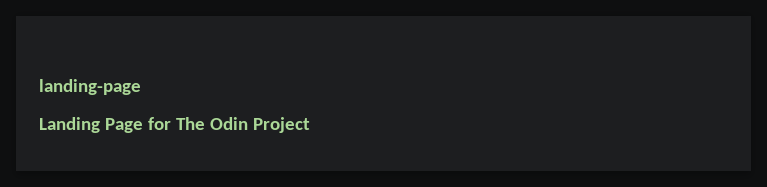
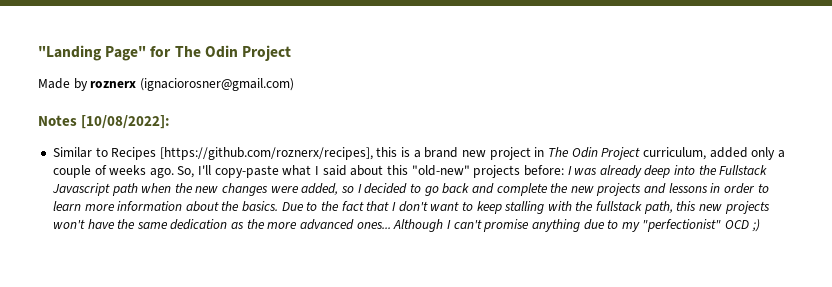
[39,79,141,95] [39,117,143,133] landing-page // Landing Page -> [38,45,147,61] "Landing Page"
(310, 125) none -> [38,78,294,91] [38,115,171,129] [52,147,785,160] [52,165,768,178] [51,183,769,196] [52,201,770,214] [52,219,760,232] // Made by roznerx (ignaciorosner@gmail.com) // Notes [10/08/2022]: // Similar to Recipes [https://github.com/roznerx/recipes], this is a brand new project in The Odin Project curriculum, added only a couple of weeks ago. So, I'll copy-paste what I said about this "old-new" projects before: I was already deep into the Fullstack Javascript path when the new changes were added, so I decided to go back and complete the new projects and lessons in order to learn more information about the basics. Due to the fact that I don't want to keep stalling with the fullstack path, this new projects won't have the same dedication as the more advanced ones... Although I can't promise anything due to my "perfectionist" OCD ;)

